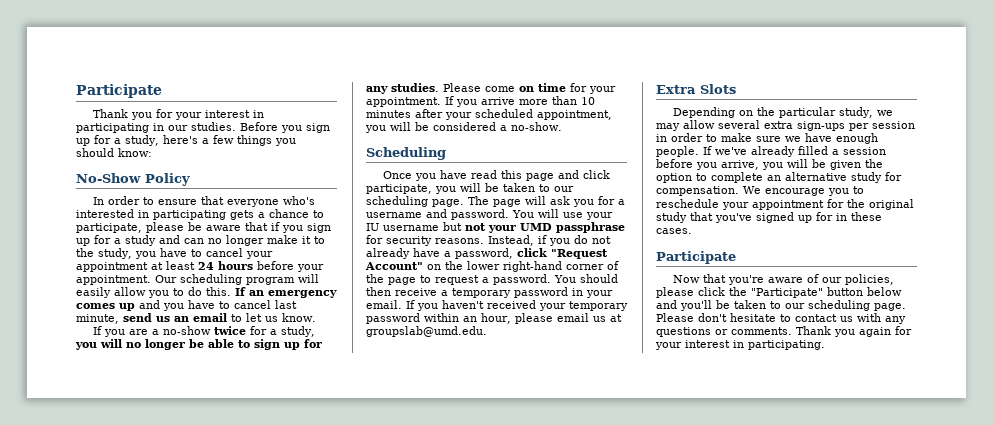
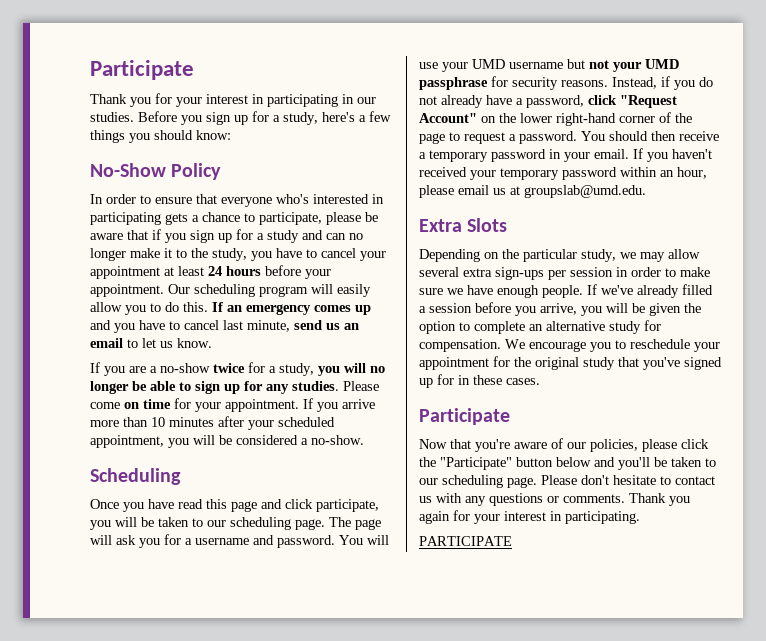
[366,223,379,231] IU -> [472,59,505,69] UMD
(825, 345) none -> [419,536,512,546] // PARTICIPATE

